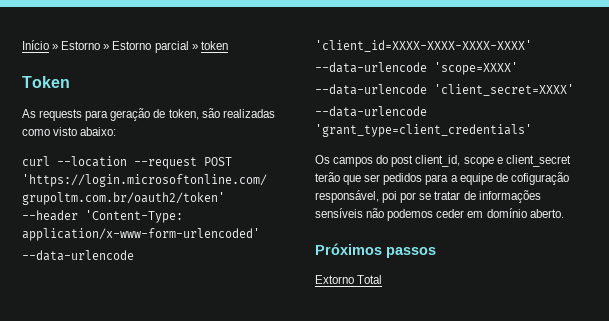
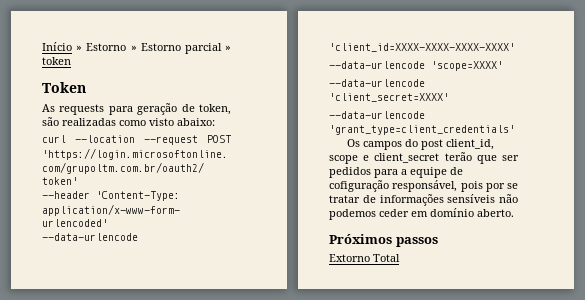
[382,191,398,203] poi -> [460,181,483,192] pois

